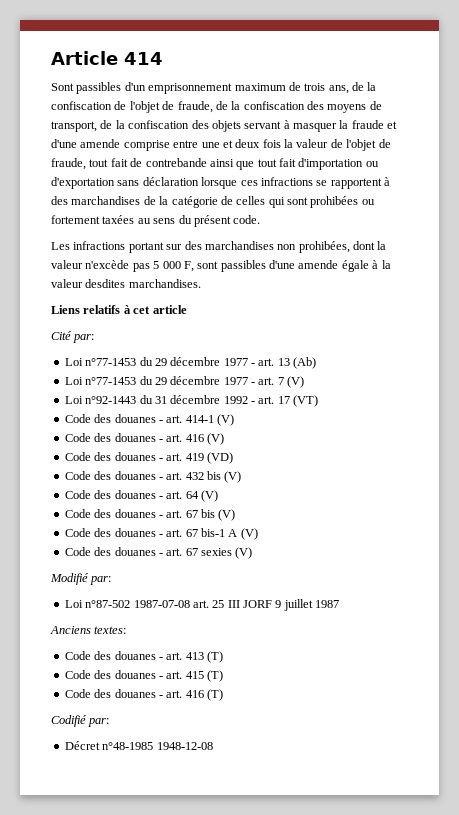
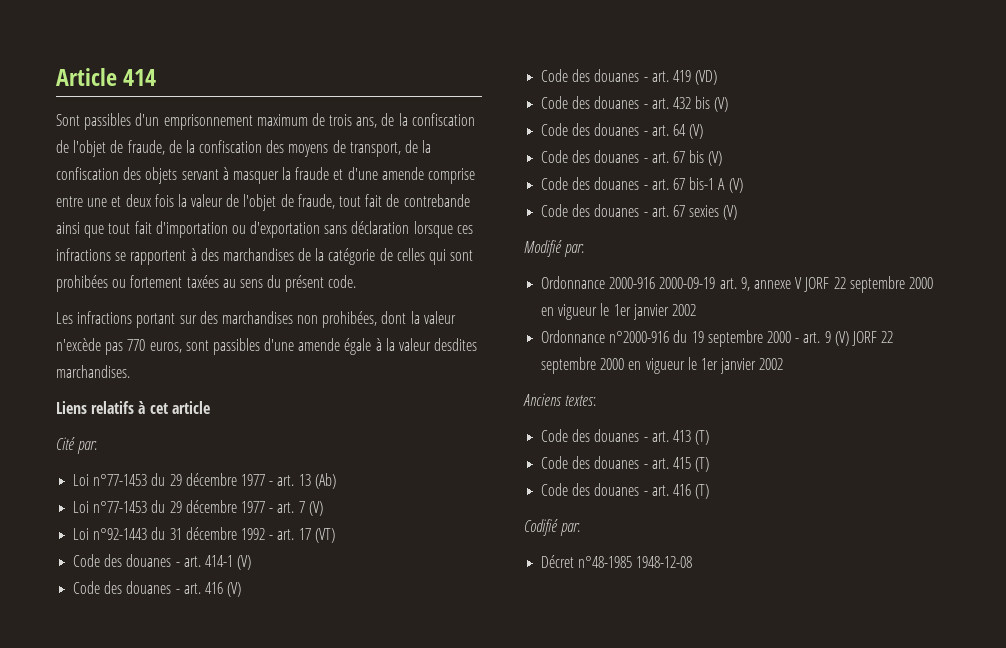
[153,261,194,272] 5 000 F, -> [127,339,182,353] 770 euros,
[64,599,340,611] Loi n°87-502 1987-07-08 art. 25 III JORF 9 juillet 1987 -> [541,276,933,293] [541,303,696,320] [541,330,894,347] [541,357,784,374] Ordonnance 2000-916 2000-09-19 art. 9, annexe V JORF 22 septembre 2000 en vigueur le 1er janvier 2002 // Ordonnance n°2000-916 du 19 septembre 2000 - art. 9 (V) JORF 22 septembre 2000 en vigueur le 1er janvier 2002

